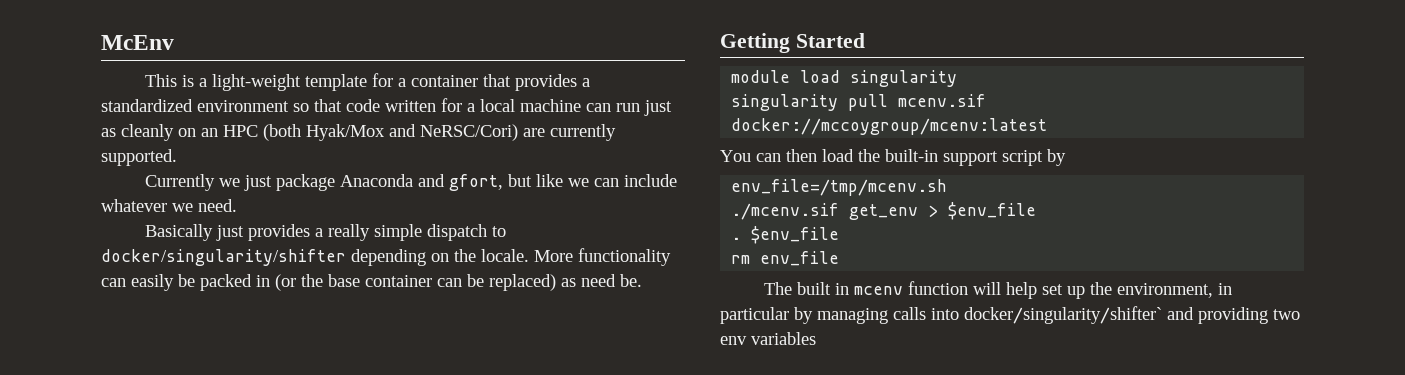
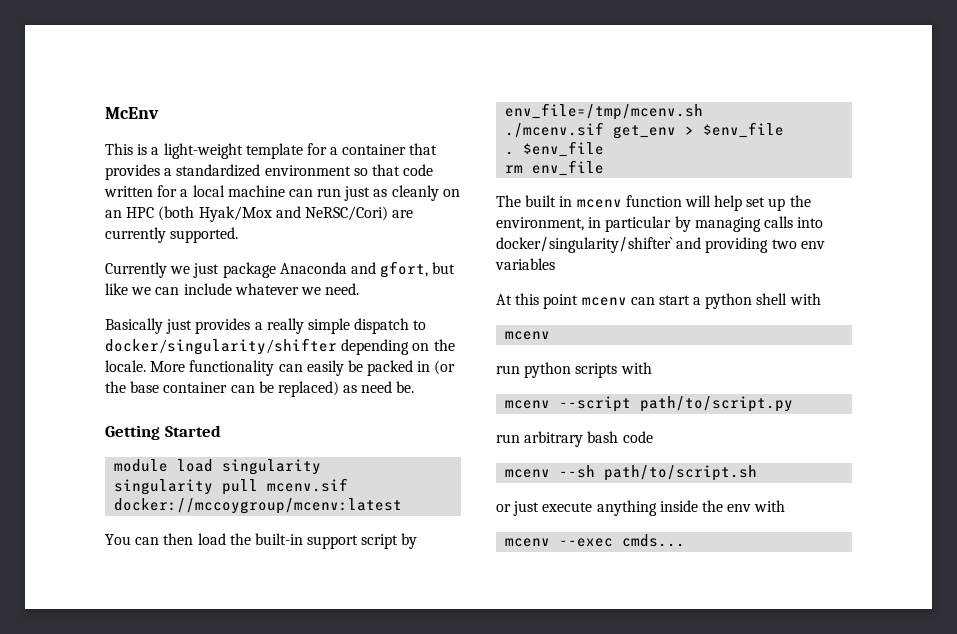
(816, 338) none -> [496,293,821,309] [505,331,551,340] [496,362,652,378] [505,396,794,412] [496,431,653,447] [505,465,758,481] [496,500,786,516] [505,534,686,547] // At this point mcenv can start a python shell with // mcenv // run python scripts with // mcenv --script path/to/script.py // run arbitrary bash code // mcenv --sh path/to/script.sh // or just execute anything inside the env with // mcenv --exec cmds...

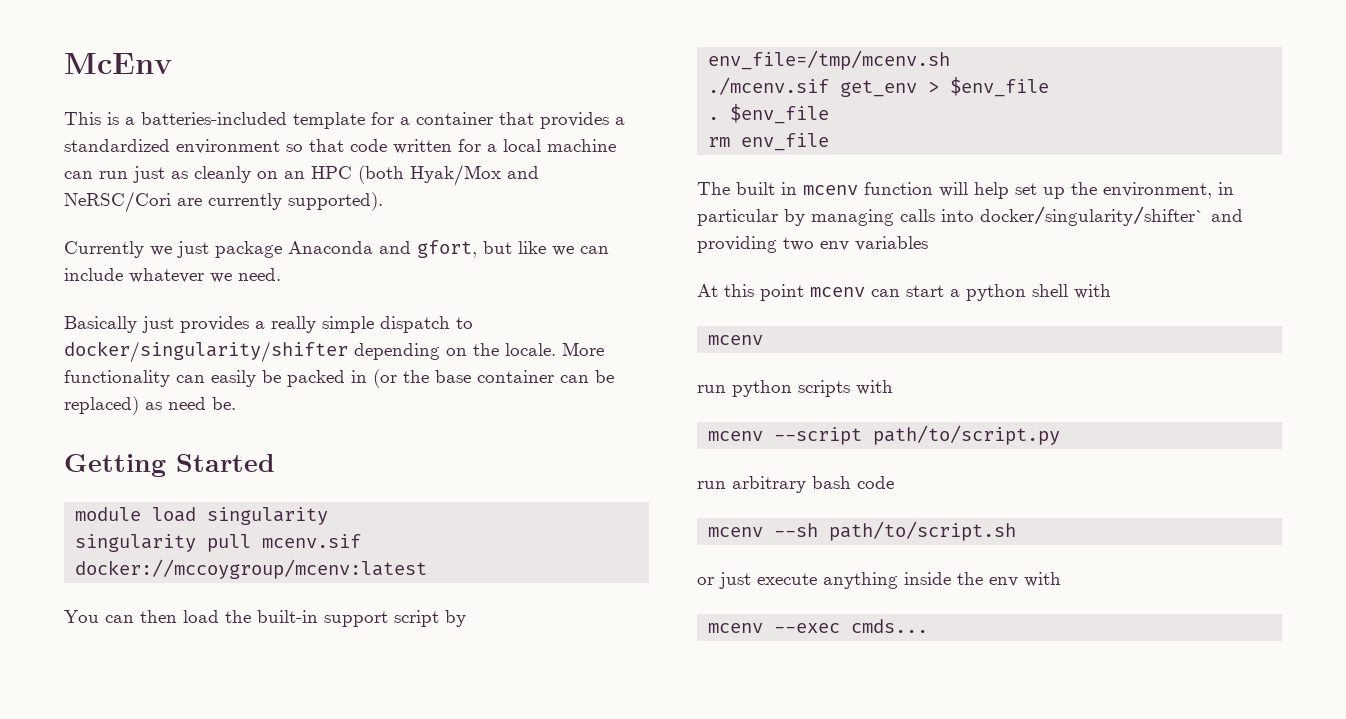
[163,143,243,159] light-weight -> [141,112,287,125] batteries-included
[304,206,388,221] NeRSC/Cori) -> [64,191,171,213] NeRSC/Cori
[170,227,239,243] supported. -> [288,192,383,211] supported).

